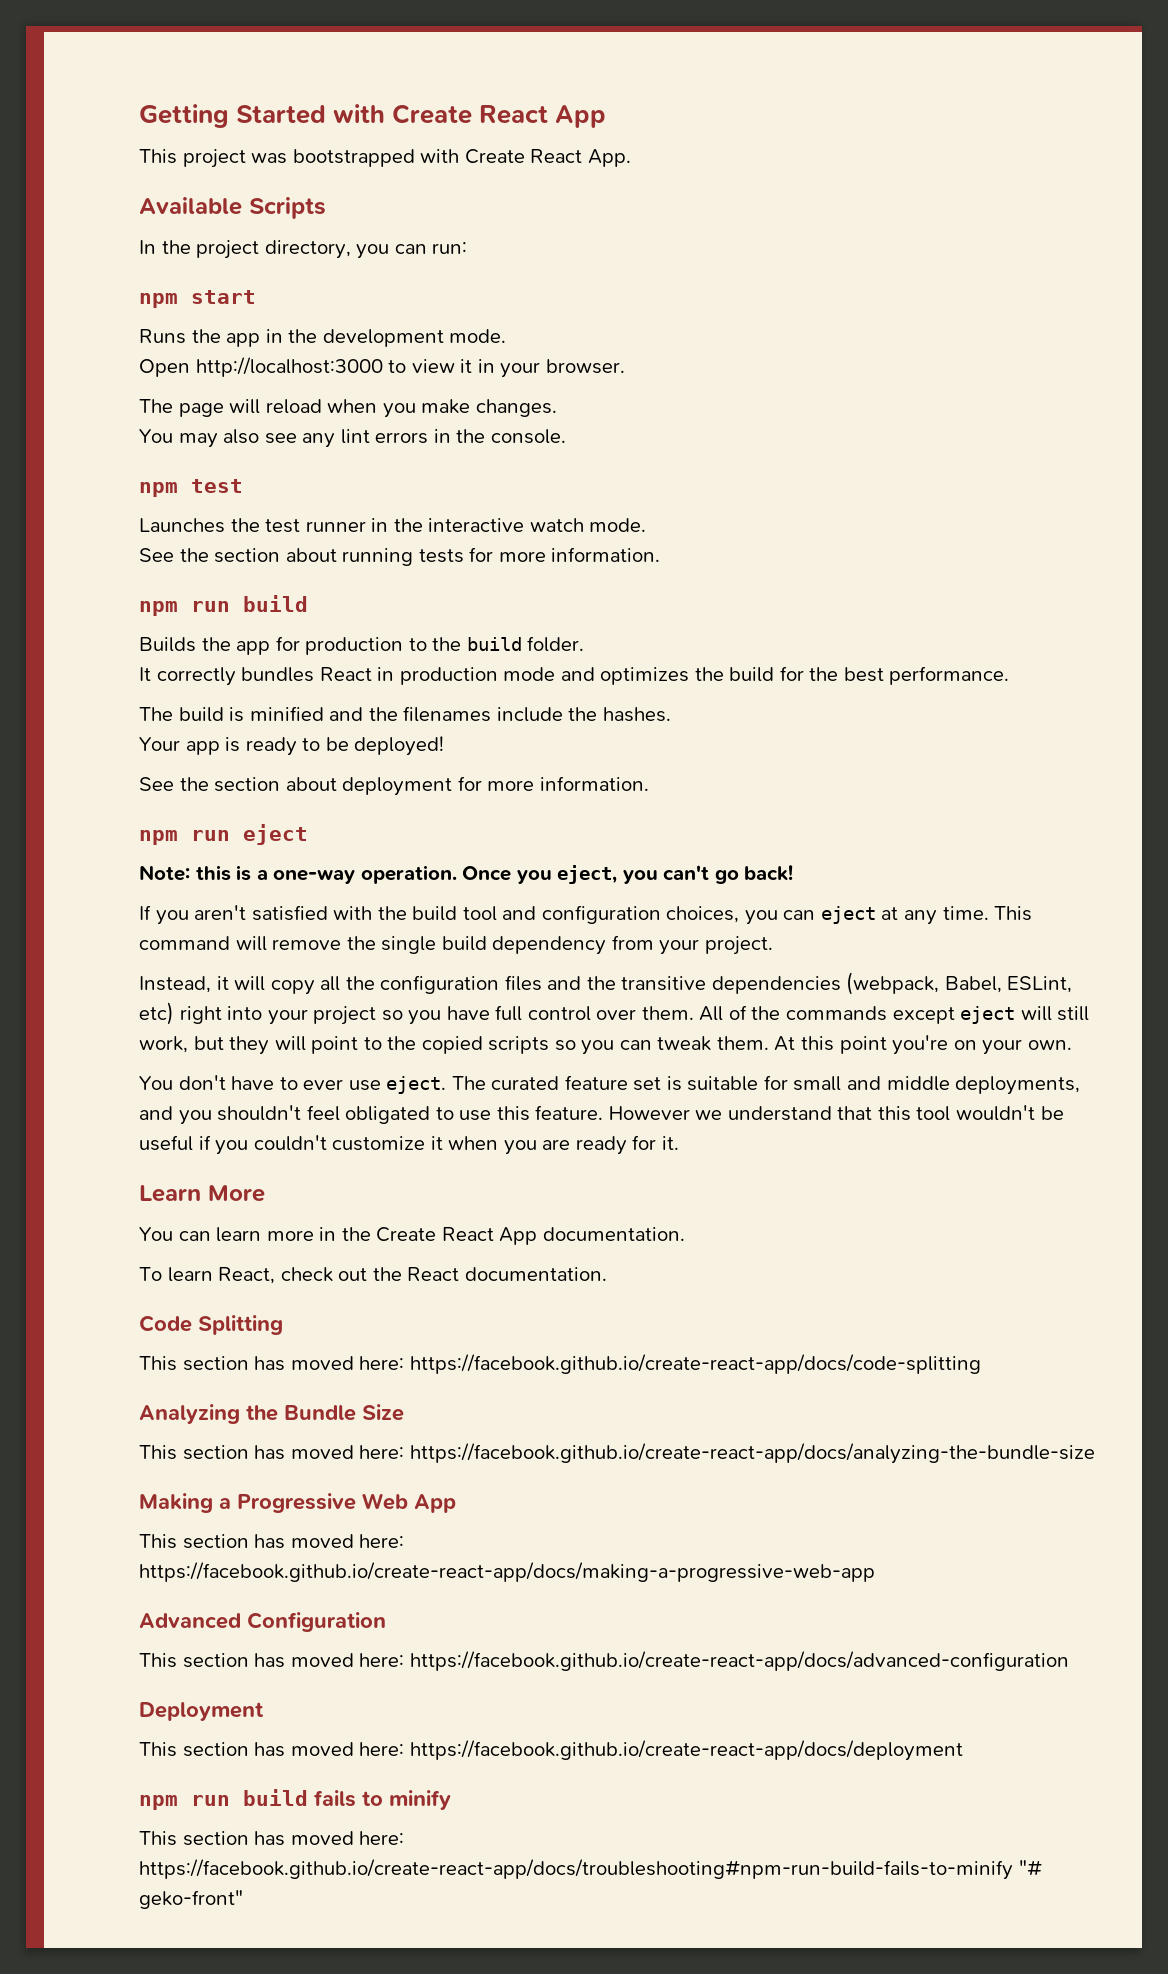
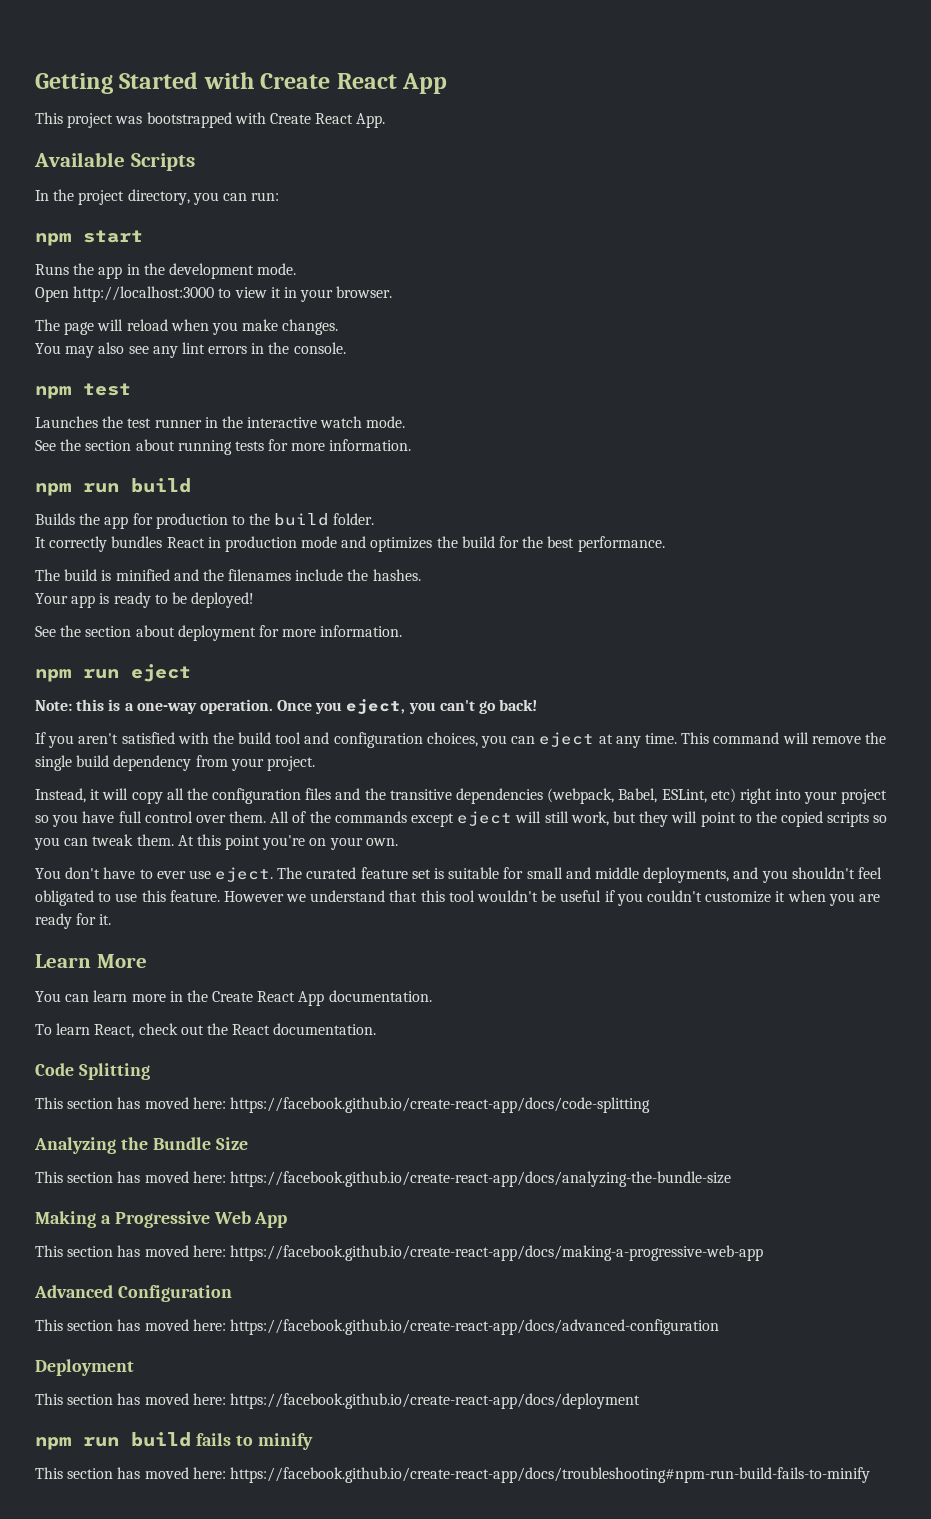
[1018,1860,1042,1876] [139,1890,243,1909] "# geko-front" -> (870, 1475) none

